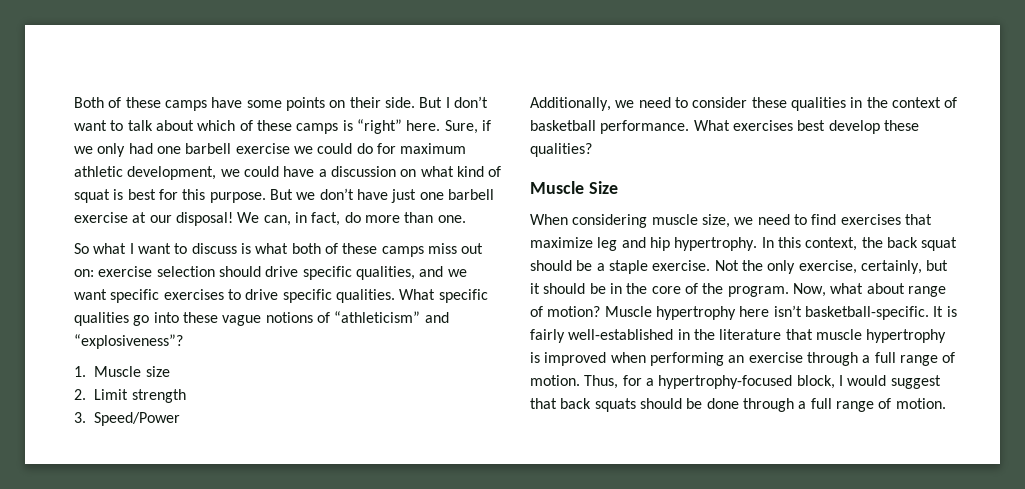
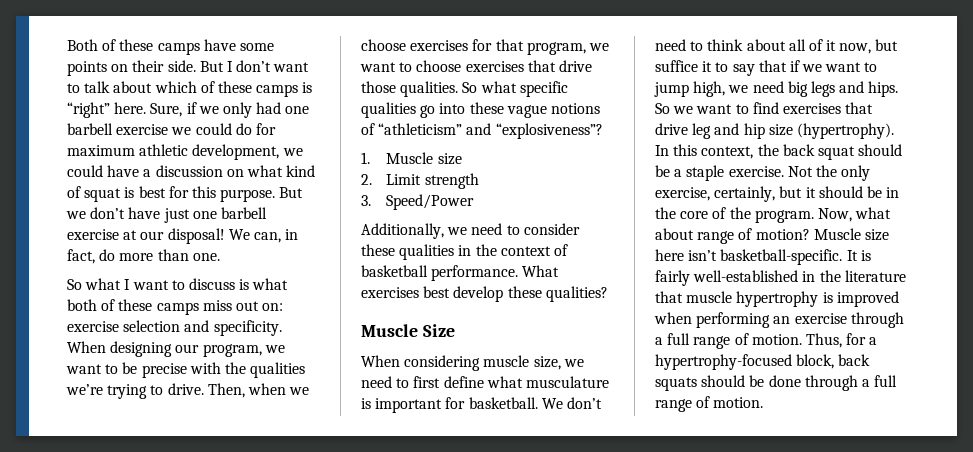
[218,266,467,280] [74,289,436,303] should drive specific qualities, and we want specific exercises to drive specific qualities. What -> [184,320,282,336] [67,341,285,357] [66,362,306,378] [66,383,310,399] [361,39,609,55] [360,60,592,72] [361,81,517,97] and specificity. When designing our program, we want to be precise with the qualities we’re trying to drive. Then, when we choose exercises for that program, we want to choose exercises that drive those qualities. So what
(807, 219) none -> [413,376,609,388] [361,397,602,413] [655,39,899,54] [655,60,878,76] [654,81,899,97] [655,103,749,114] first define what musculature is important for basketball. We don’t need to think about all of it now, but suffice it to say that if we want to jump high, we need big legs and hips. So we want to
[530,237,593,248] maximize -> [655,123,688,135] drive
[674,237,758,251] hypertrophy. -> [768,123,894,139] size (hypertrophy).
[655,306,736,320] hypertrophy -> [864,229,889,241] size
[838,375,941,389] [530,398,557,409] I would suggest that -> (835, 361) none

